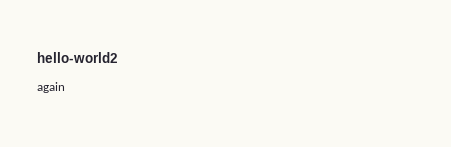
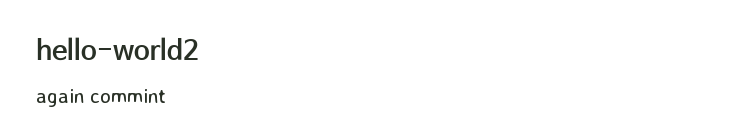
(65, 87) none -> [90,89,166,103] commint

